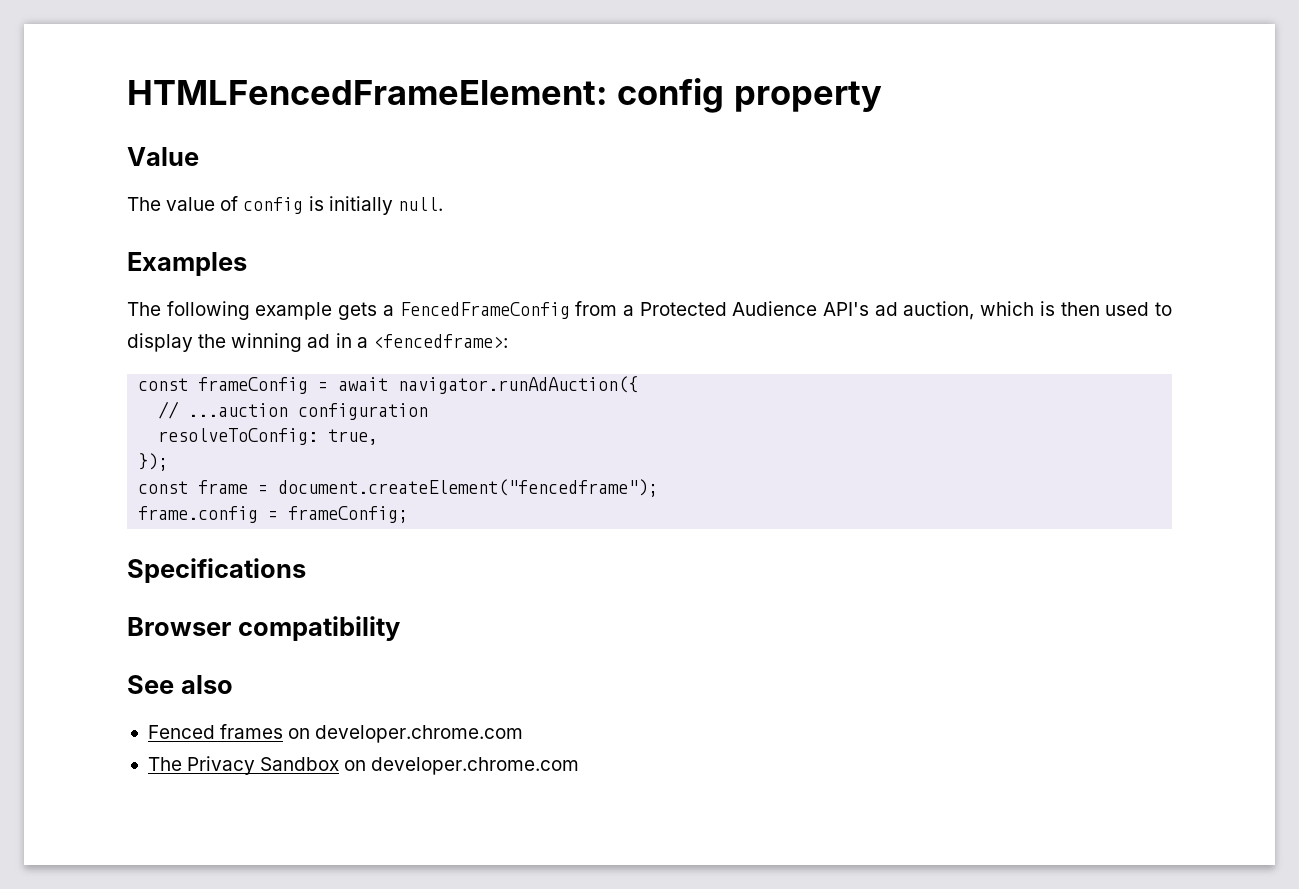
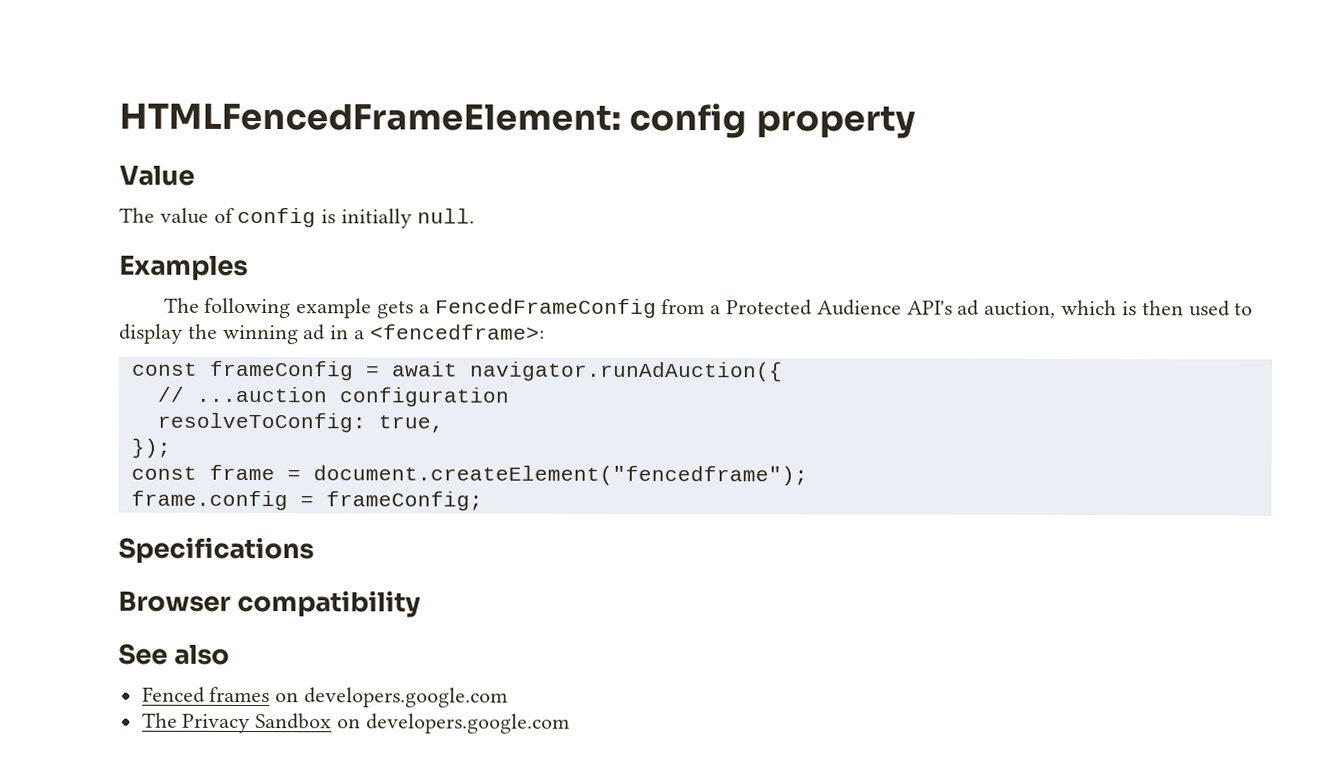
[315,725,524,743] developer.chrome.com -> [304,687,509,708] developers.google.com
[371,757,580,775] developer.chrome.com -> [365,713,570,734] developers.google.com

